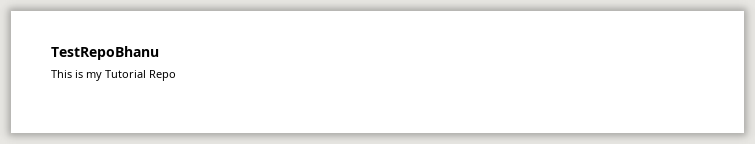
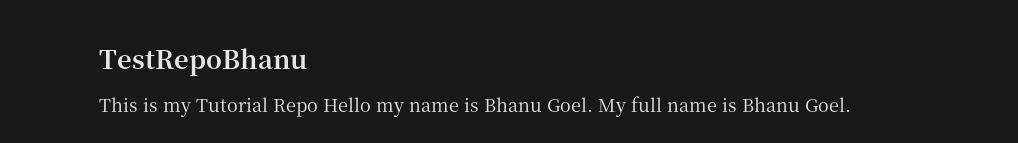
(176, 75) none -> [323,96,851,117] Hello my name is Bhanu Goel. My full name is Bhanu Goel.

